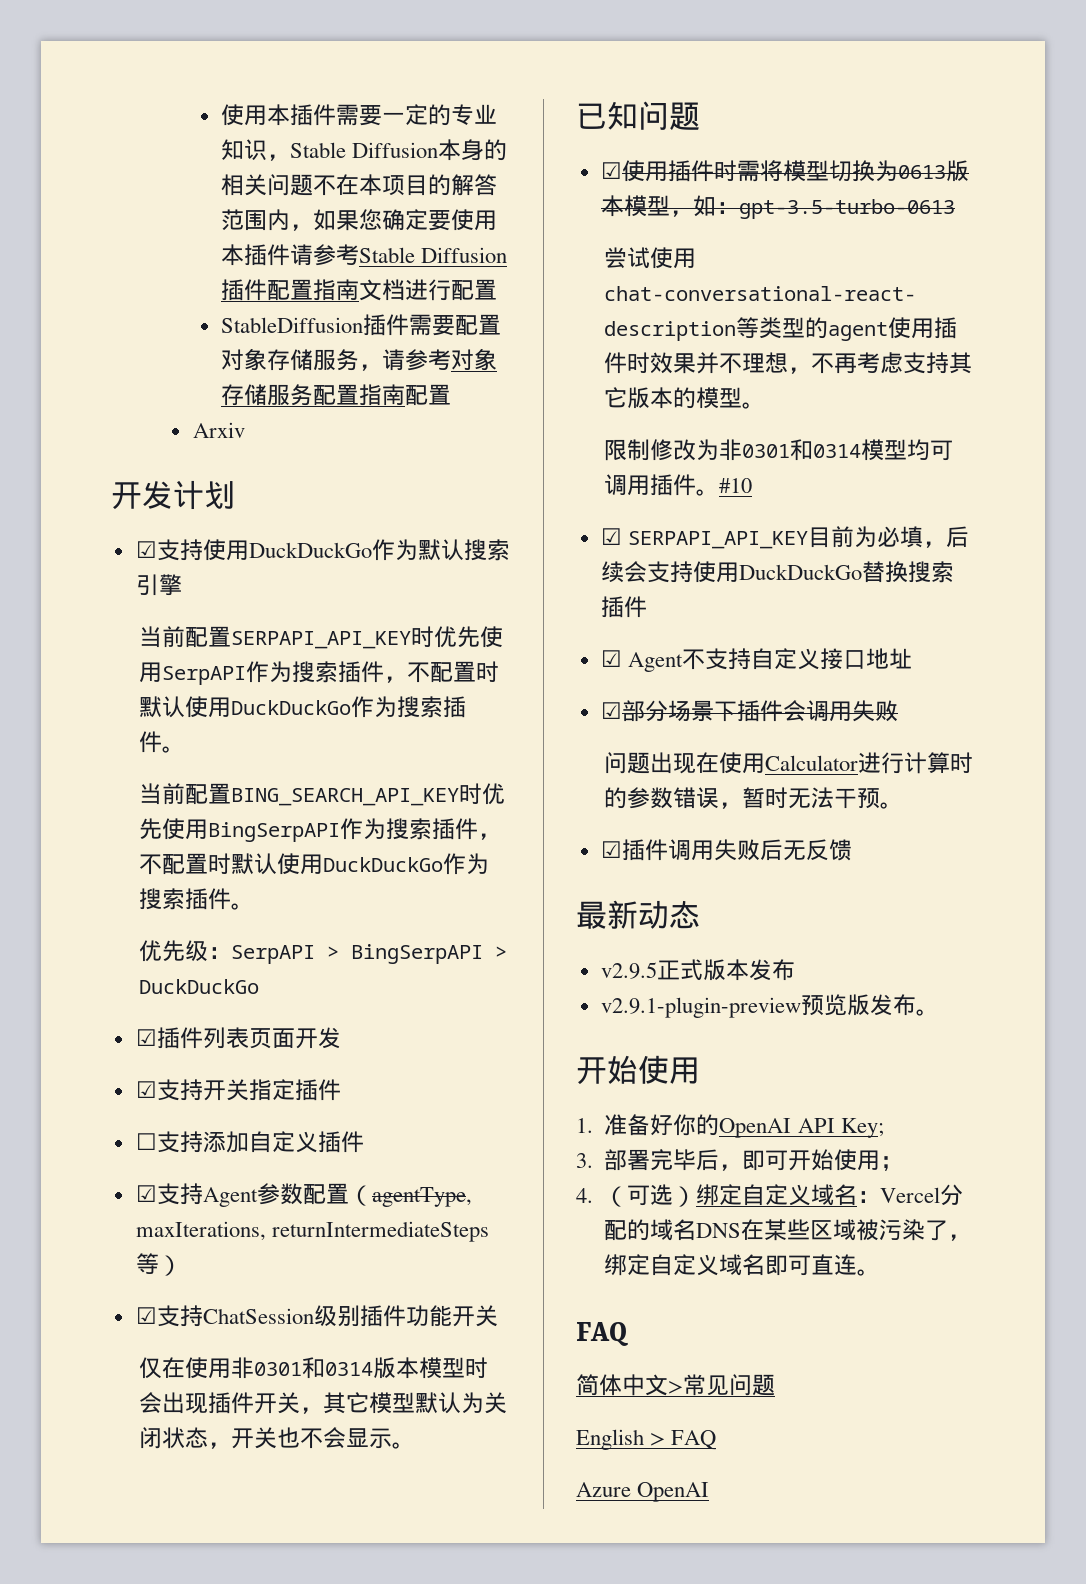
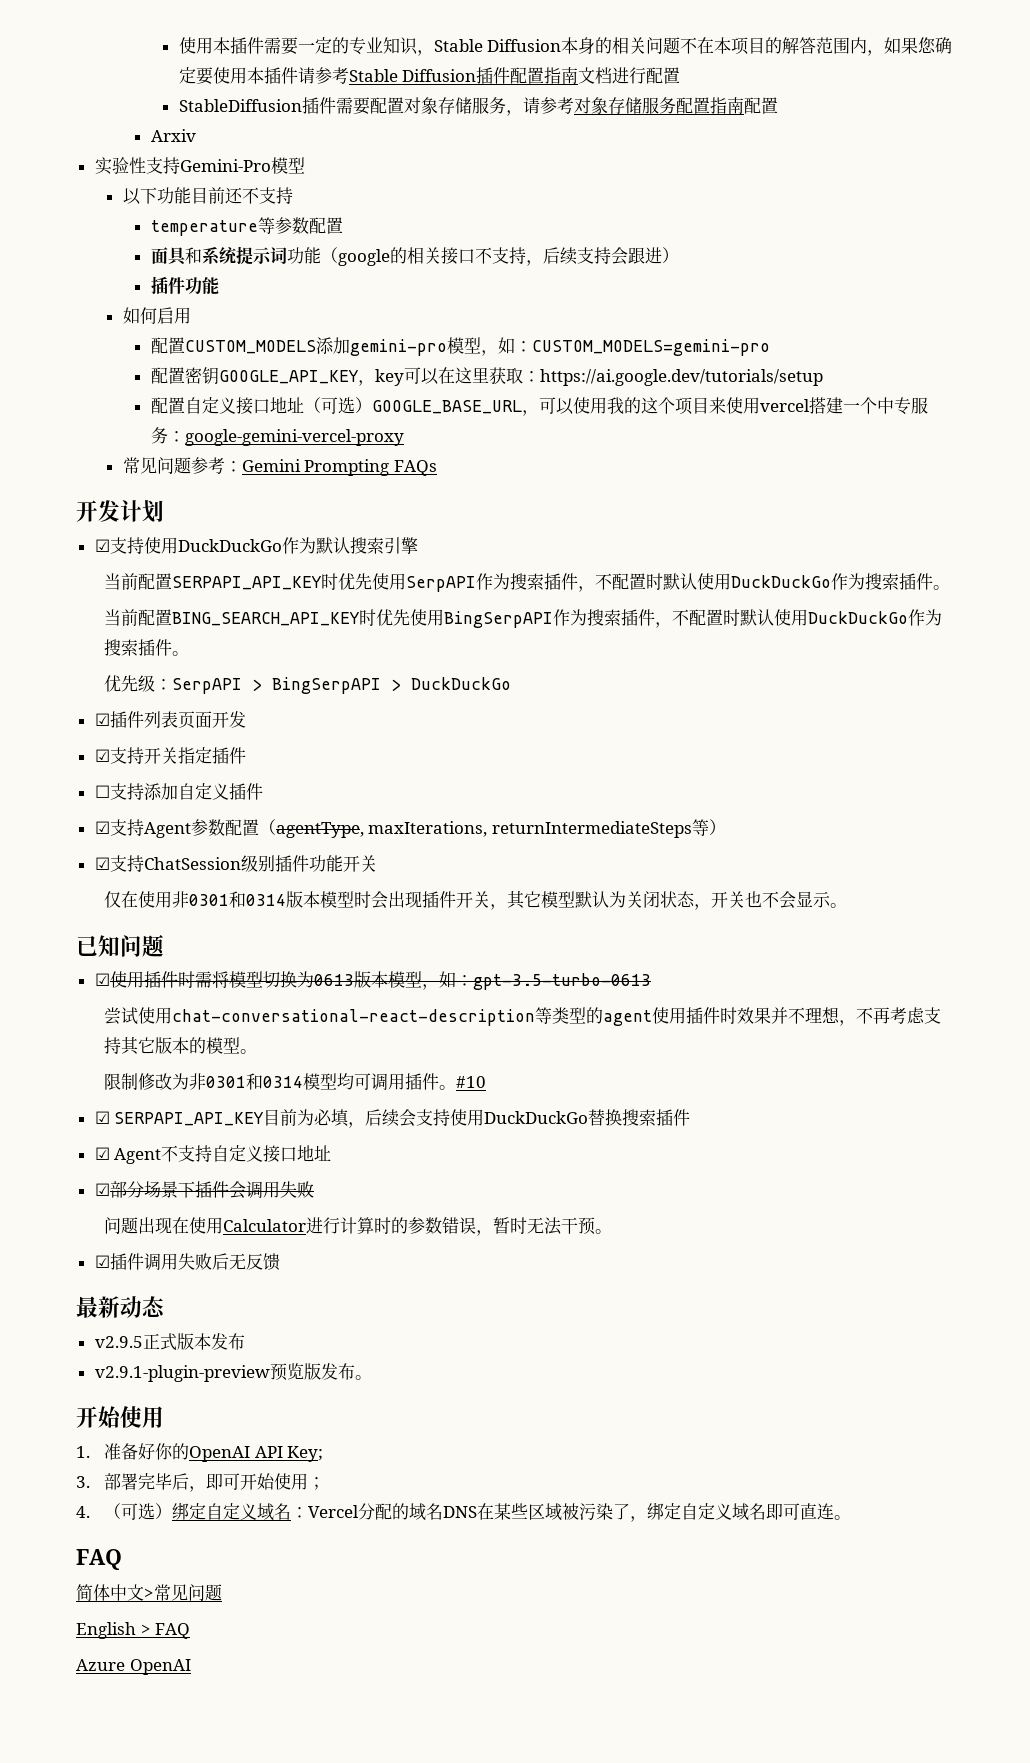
(245, 430) none -> [94,157,305,175] [122,187,293,205] [150,217,343,236] [150,246,679,266] [150,276,219,294] [122,307,191,324] [150,337,770,356] [150,367,823,386] [150,397,928,416] [150,427,404,446] [122,457,437,476] // 实验性支持Gemini-Pro模型 // 以下功能目前还不支持 // temperature等参数配置 // 面具和系统提示词功能（google的相关接口不支持，后续支持会跟进） // 插件功能 // 如何启用 // 配置CUSTOM_MODELS添加gemini-pro模型，如：CUSTOM_MODELS=gemini-pro // 配置密钥GOOGLE_API_KEY，key可以在这里获取：https://ai.google.dev/tutorials/setup // 配置自定义接口地址（可选）GOOGLE_BASE_URL，可以使用我的这个项目来使用vercel搭建一个中专服务：google-gemini-vercel-proxy // 常见问题参考：Gemini Prompting FAQs

